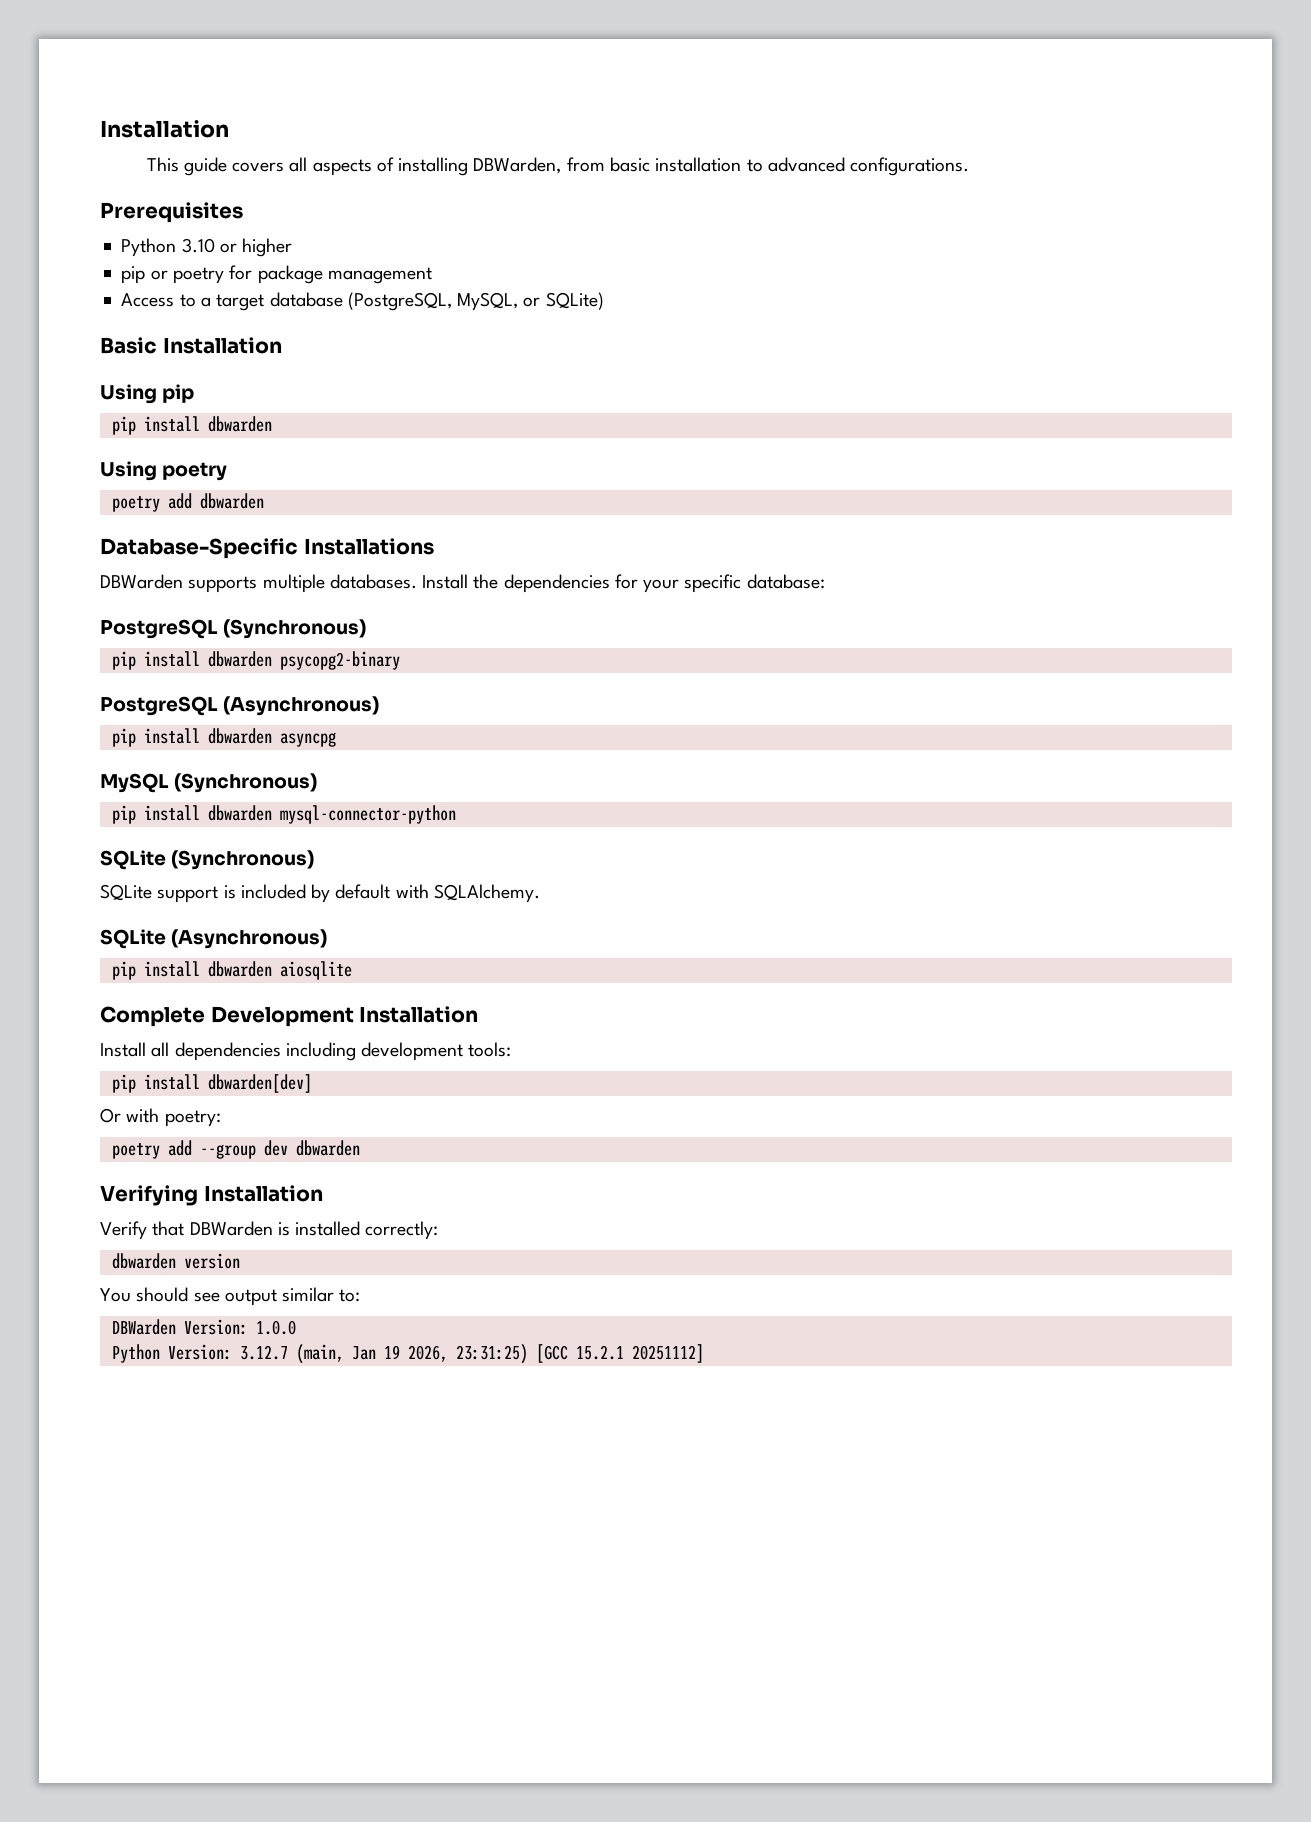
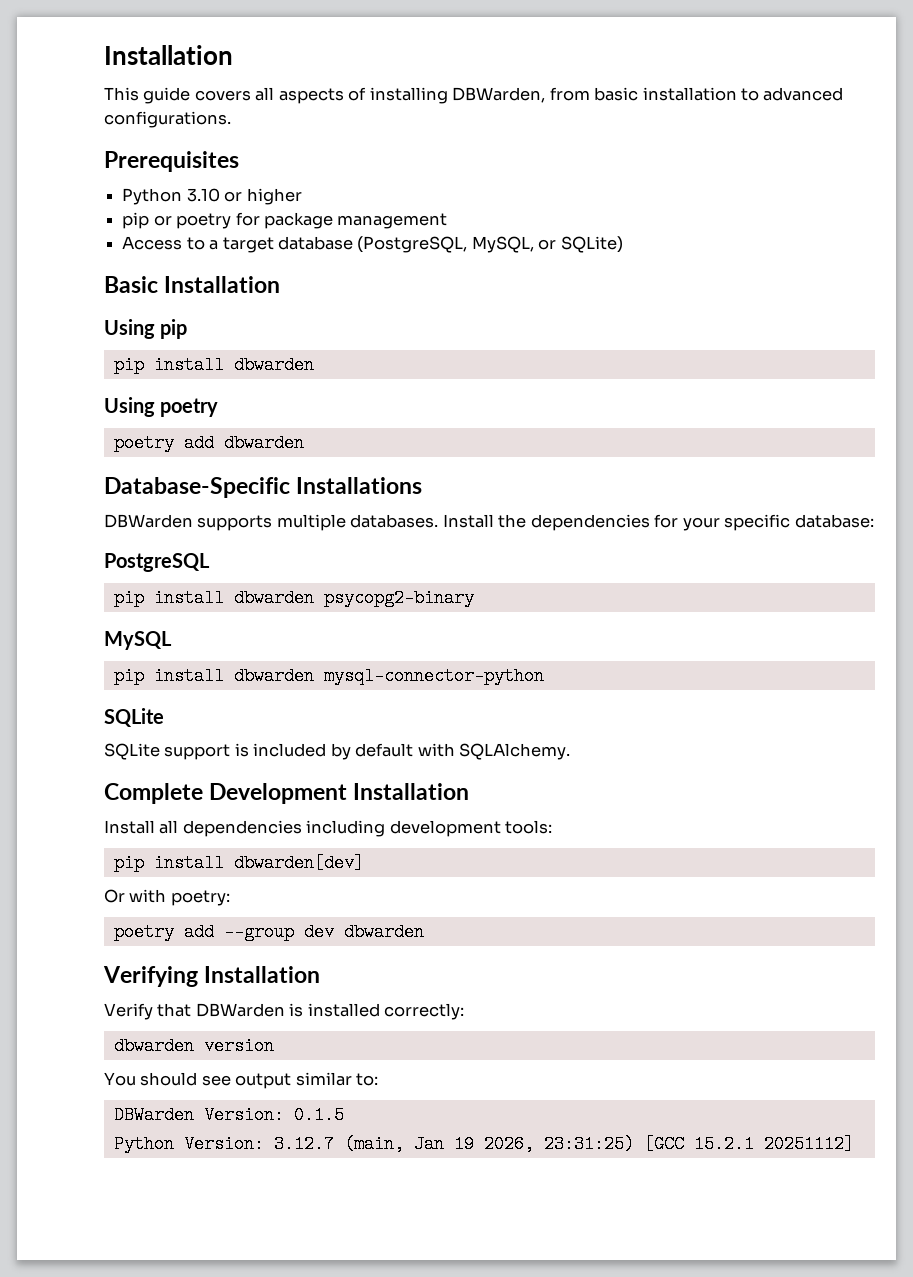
[223,619,367,639] (Synchronous) -> (210, 562) none
[100,696,380,716] [111,728,336,747] // PostgreSQL (Asynchronous) // pip install dbwarden asyncpg -> (474, 598) none
[174,773,318,793] (Synchronous) -> (172, 640) none
[171,850,315,870] (Synchronous) -> (164, 717) none
[100,929,328,949] [111,961,352,980] // SQLite (Asynchronous) // pip install dbwarden aiosqlite -> (571, 751) none
[255,1320,296,1335] 1.0.0 -> [293,1106,344,1124] 0.1.5

